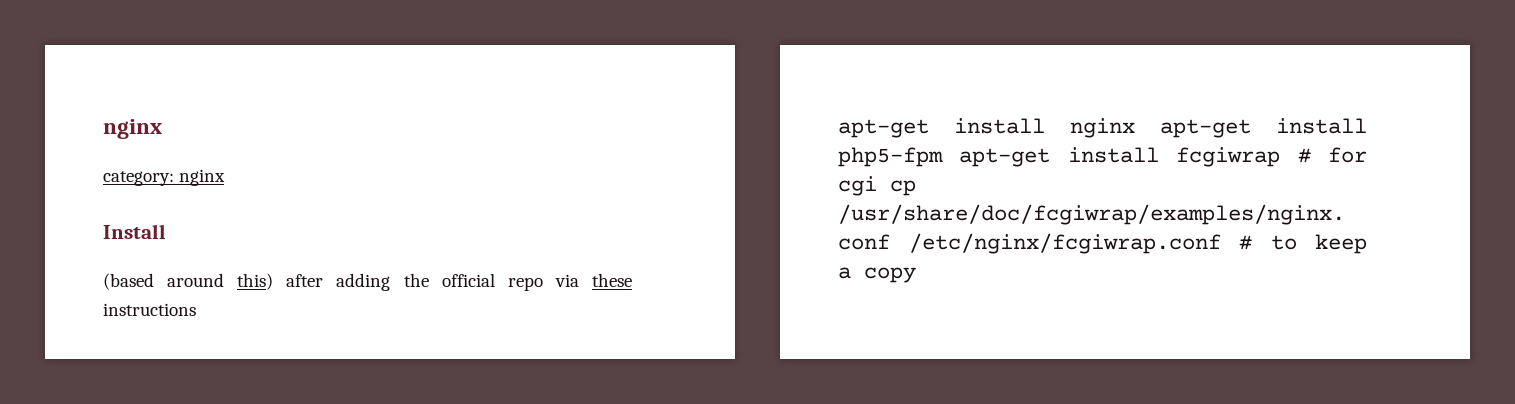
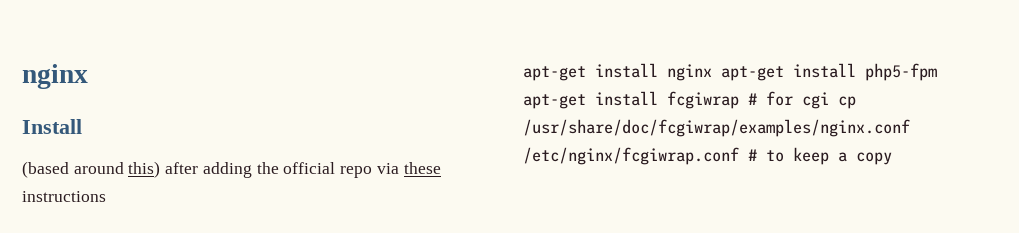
[103,119,162,139] [103,169,226,186] nginx // category: nginx -> [22,64,88,89] nginx

